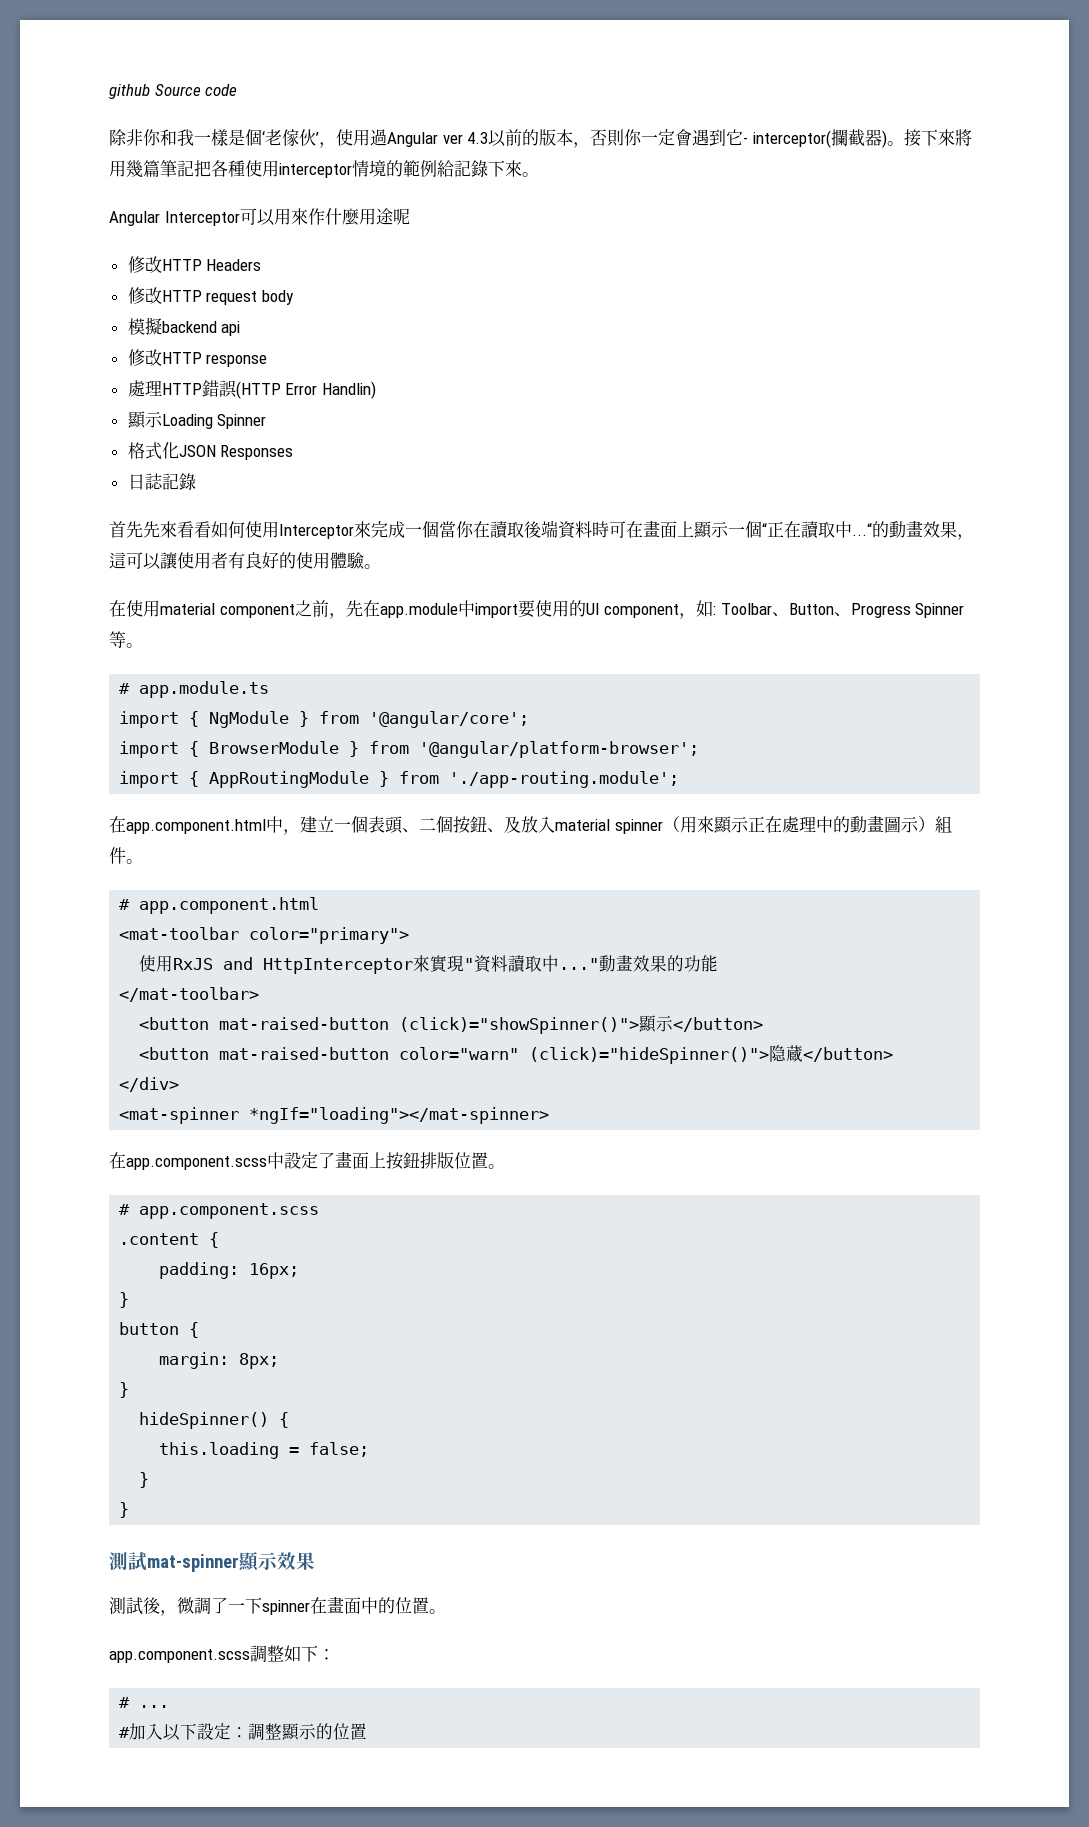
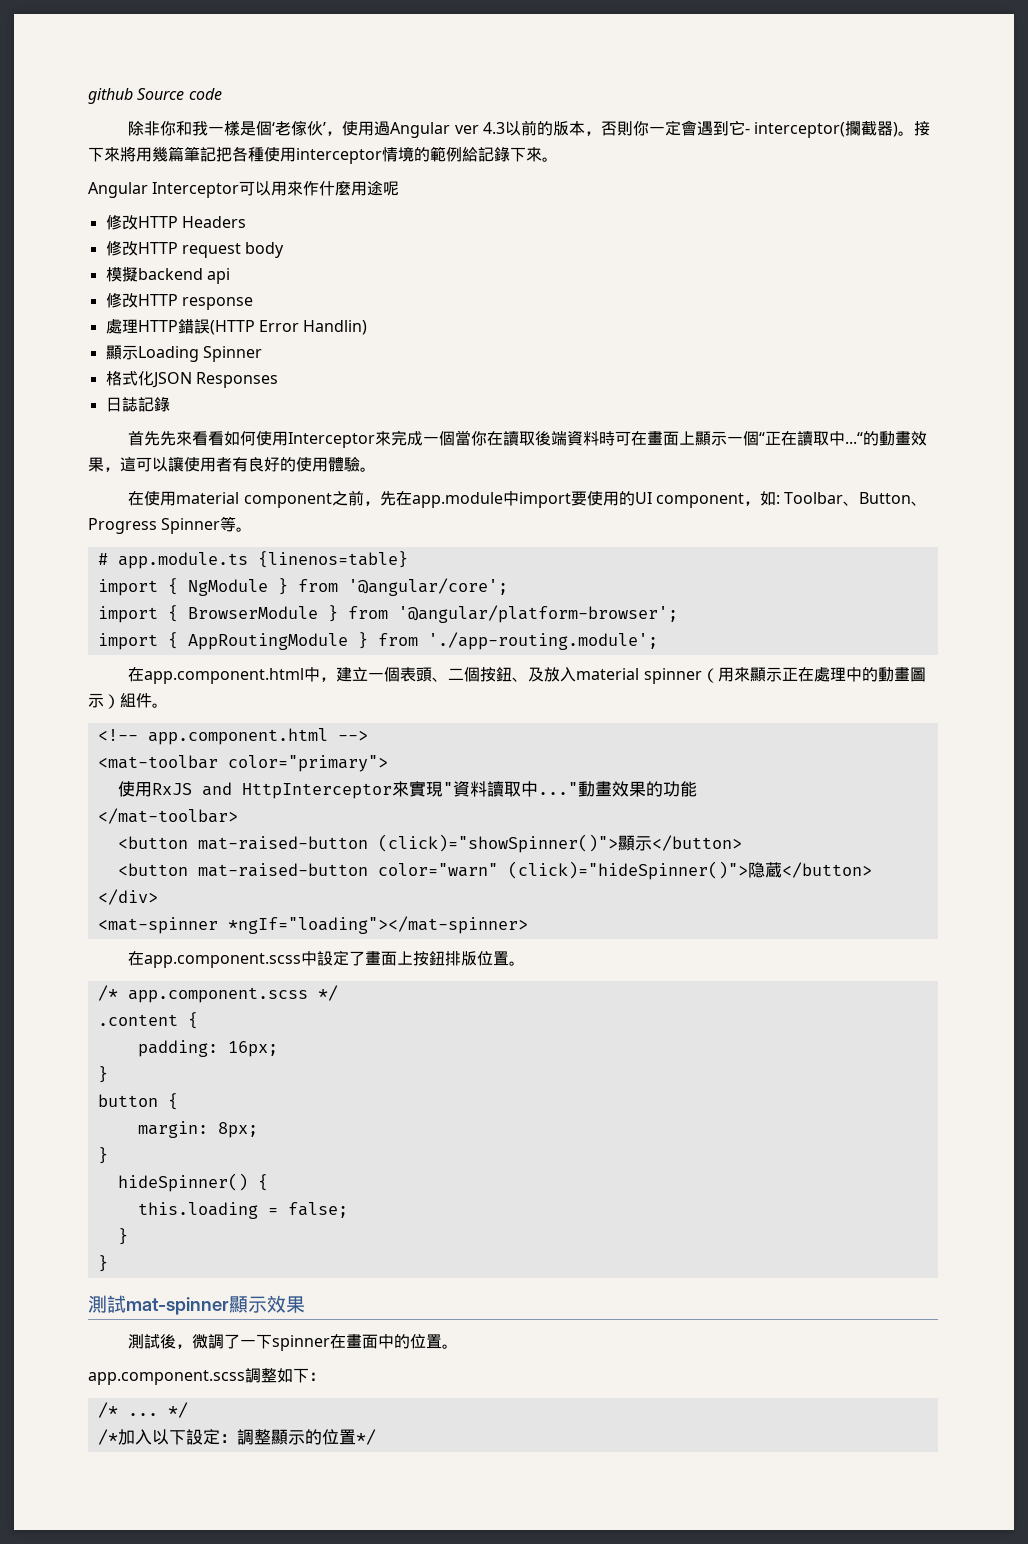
(270, 689) none -> [257,551,408,568] {linenos=table}
[119,897,320,914] # app.component.html -> [97,728,368,745] <!-- app.component.html -->
[119,1203,320,1219] # app.component.scss -> [97,985,338,1003] /* app.component.scss */
[119,1697,131,1708] # -> [97,1402,118,1418] /*
[119,1727,131,1738] // # -> [167,1402,188,1418] [97,1429,118,1445] */ // /*
(368, 1731) none -> [355,1429,376,1445] */

